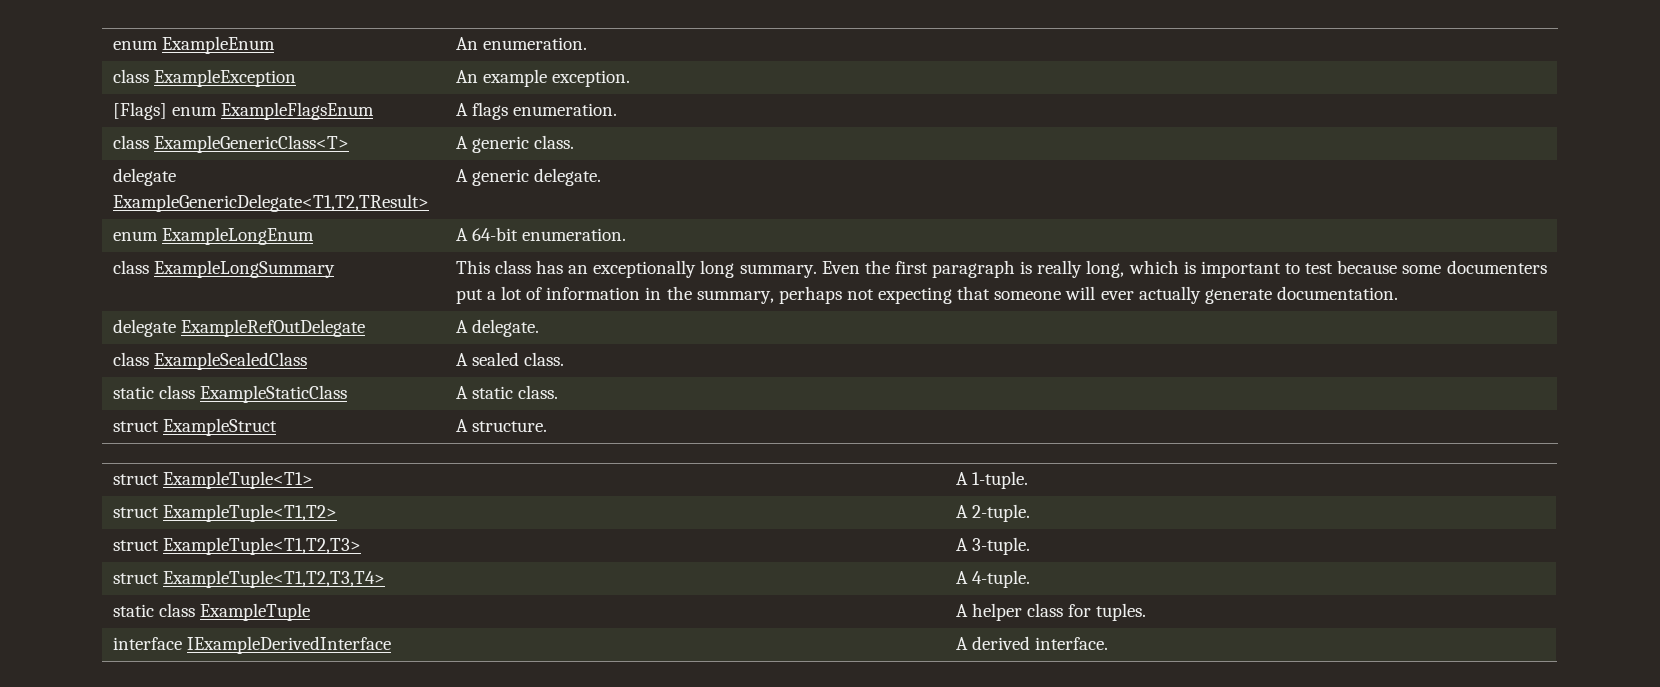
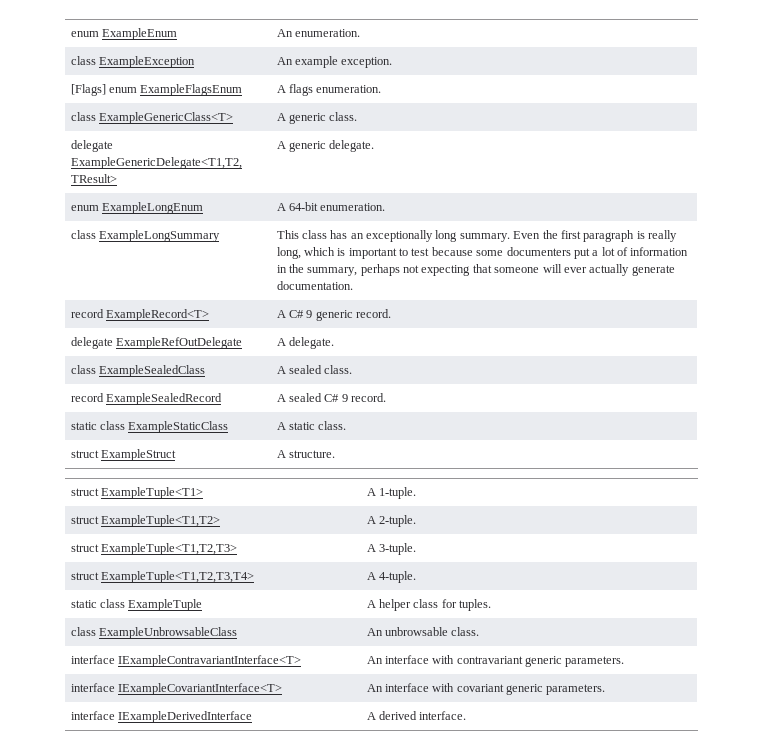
(1398, 293) none -> [70,309,209,321] [276,309,392,321] // record ExampleRecord<T> | A C# 9 generic record.
(565, 359) none -> [70,393,222,405] [276,393,387,402] // record ExampleSealedRecord | A sealed C# 9 record.
(1147, 612) none -> [70,627,237,639] [366,627,480,636] [70,655,301,667] [366,655,625,667] [70,683,282,695] [366,683,606,695] // class ExampleUnbrowsableClass | An unbrowsable class. // interface IExampleContravariantInterface<T> | An interface with contravariant generic parameters. // interface IExampleCovariantInterface<T> | An interface with covariant generic parameters.

